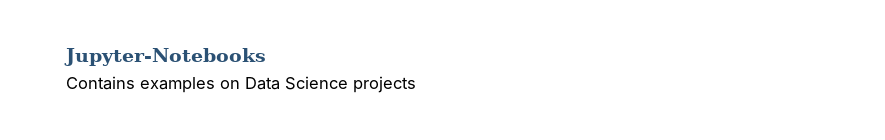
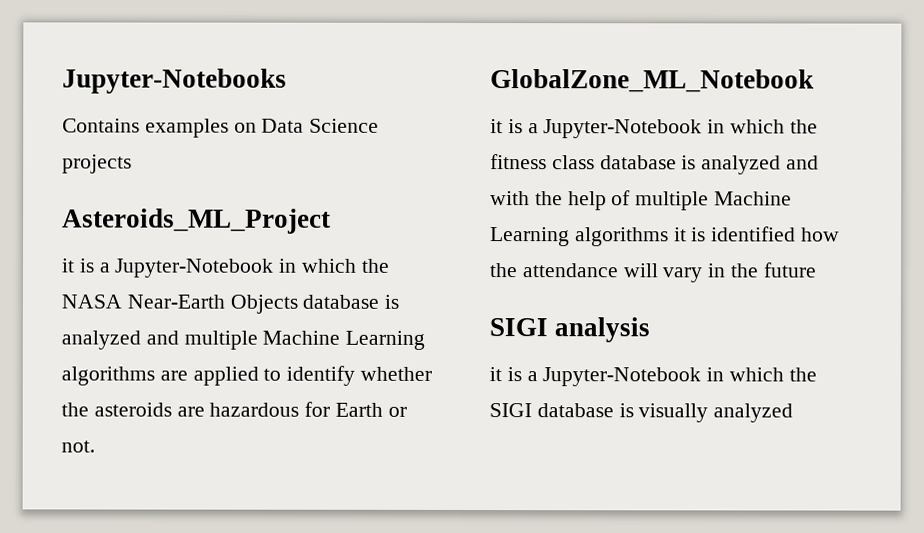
(416, 84) none -> [62,208,331,234] [61,258,390,278] [61,294,400,314] [61,330,426,350] [61,365,433,386] [61,401,407,417] [61,440,95,453] [490,69,814,93] [490,119,818,139] [490,154,820,175] [490,190,793,211] [490,226,841,247] [489,262,817,283] [489,317,651,343] [489,367,817,387] [489,403,794,423] // Asteroids_ML_Project // it is a Jupyter-Notebook in which the NASA Near-Earth Objects database is analyzed and multiple Machine Learning algorithms are applied to identify whether the asteroids are hazardous for Earth or not. // GlobalZone_ML_Notebook // it is a Jupyter-Notebook in which the fitness class database is analyzed and with the help of multiple Machine Learning algorithms it is identified how the attendance will vary in the future // SIGI analysis // it is a Jupyter-Notebook in which the SIGI database is visually analyzed

